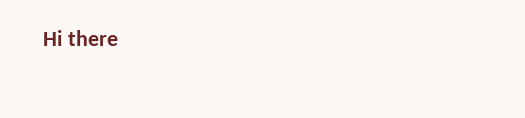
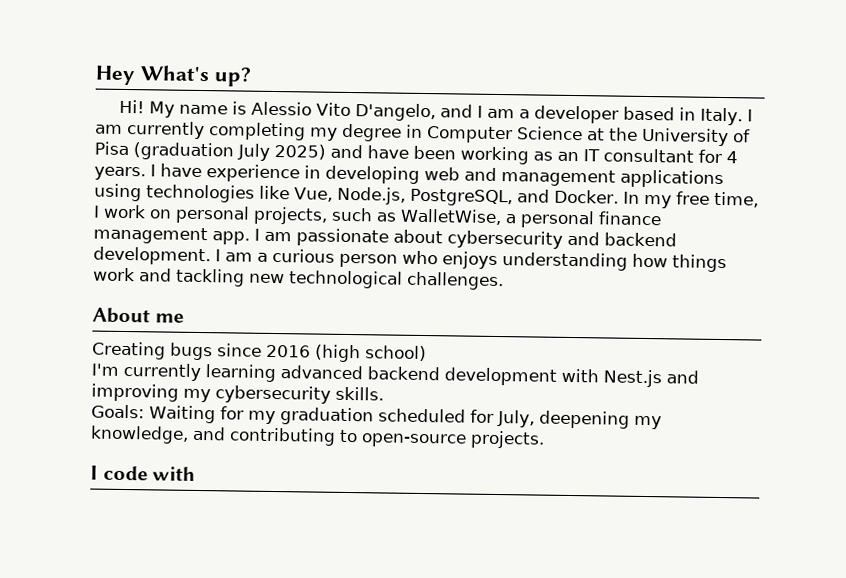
[43,30,118,46] Hi there -> [95,65,251,87] [119,99,754,126] [95,121,751,147] [94,141,738,165] [94,163,724,189] [94,183,759,209] [93,204,662,229] [93,226,677,249] [93,246,727,273] [93,267,504,291] [92,307,184,324] [92,341,427,363] [91,362,699,388] [91,383,384,404] [91,404,662,430] [90,425,545,449] [90,465,196,481] Hey What's up? // Hi! My name is Alessio Vito D'angelo, and I am a developer based in Italy. I am currently completing my degree in Computer Science at the University of Pisa (graduation July 2025) and have been working as an IT consultant for 4 years. I have experience in developing web and management applications using technologies like Vue, Node.js, PostgreSQL, and Docker. In my free time, I work on personal projects, such as WalletWise, a personal finance management app. I am passionate about cybersecurity and backend development. I am a curious person who enjoys understanding how things work and tackling new technological challenges. // About me // Creating bugs since 2016 (high school) // I'm currently learning advanced backend development with Nest.js and improving my cybersecurity skills. // Goals: Waiting for my graduation scheduled for July, deepening my knowledge, and contributing to open-source projects. // I code with

